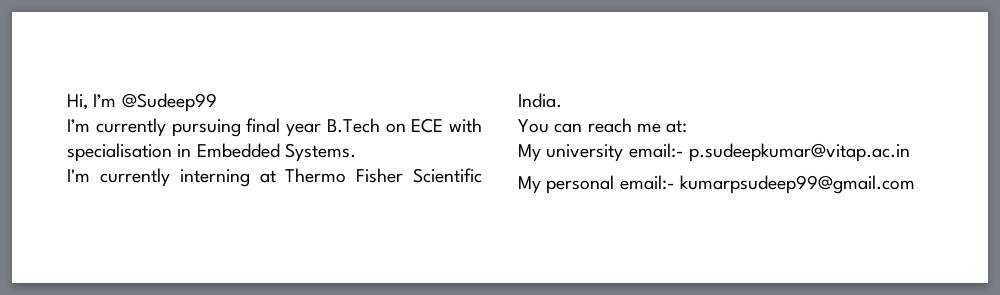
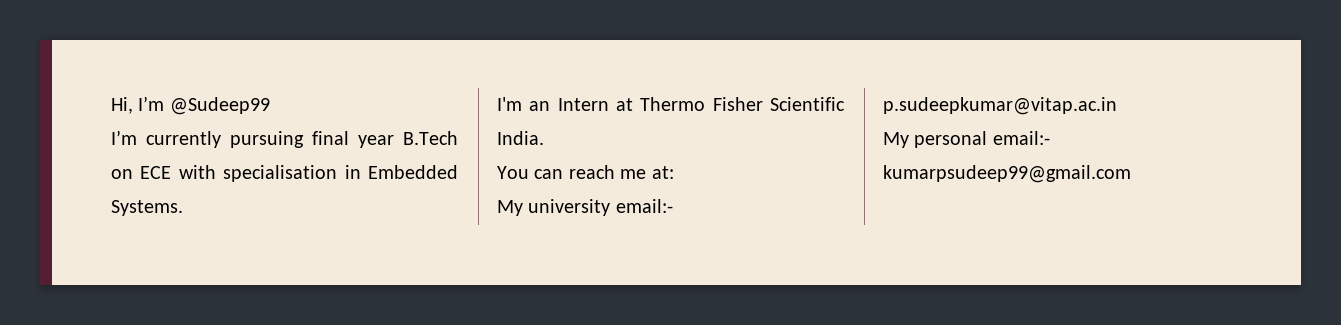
[99,168,250,187] currently interning -> [529,98,609,111] an Intern

